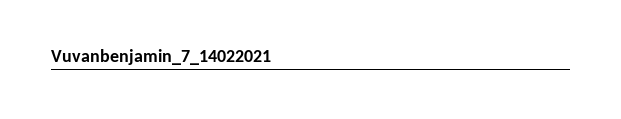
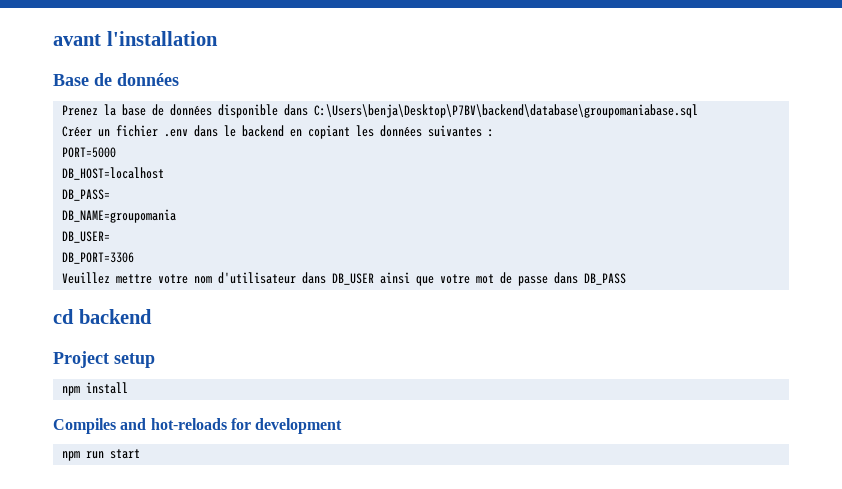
[51,49,271,65] Vuvanbenjamin_7_14022021 -> [53,31,218,46] [53,73,179,86] [61,104,698,118] [61,125,494,139] [61,147,116,158] [61,167,164,180] [61,189,110,201] [61,209,176,223] [61,231,110,243] [61,252,134,264] [61,272,626,286] [53,309,152,324] [53,351,155,368] [61,382,128,396] [53,418,343,434] [61,449,140,461] avant l'installation // Base de données // Prenez la base de données disponible dans C:\Users\benja\Desktop\P7BV\backend\database\groupomaniabase.sql // Créer un fichier .env dans le backend en copiant les données suivantes : // PORT=5000 // DB_HOST=localhost // DB_PASS= // DB_NAME=groupomania // DB_USER= // DB_PORT=3306 // Veuillez mettre votre nom d'utilisateur dans DB_USER ainsi que votre mot de passe dans DB_PASS // cd backend // Project setup // npm install // Compiles and hot-reloads for development // npm run start

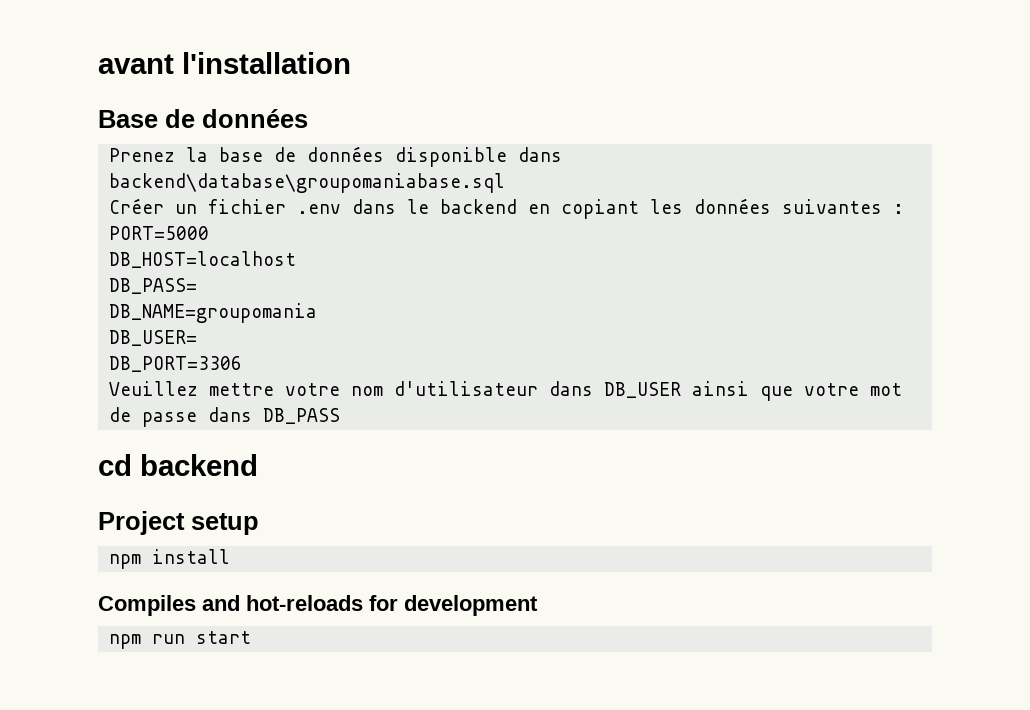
[313,104,698,118] C:\Users\benja\Desktop\P7BV\backend\database\groupomaniabase.sql -> [109,173,506,193] backend\database\groupomaniabase.sql

